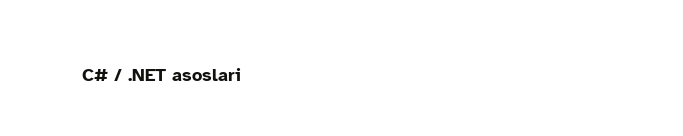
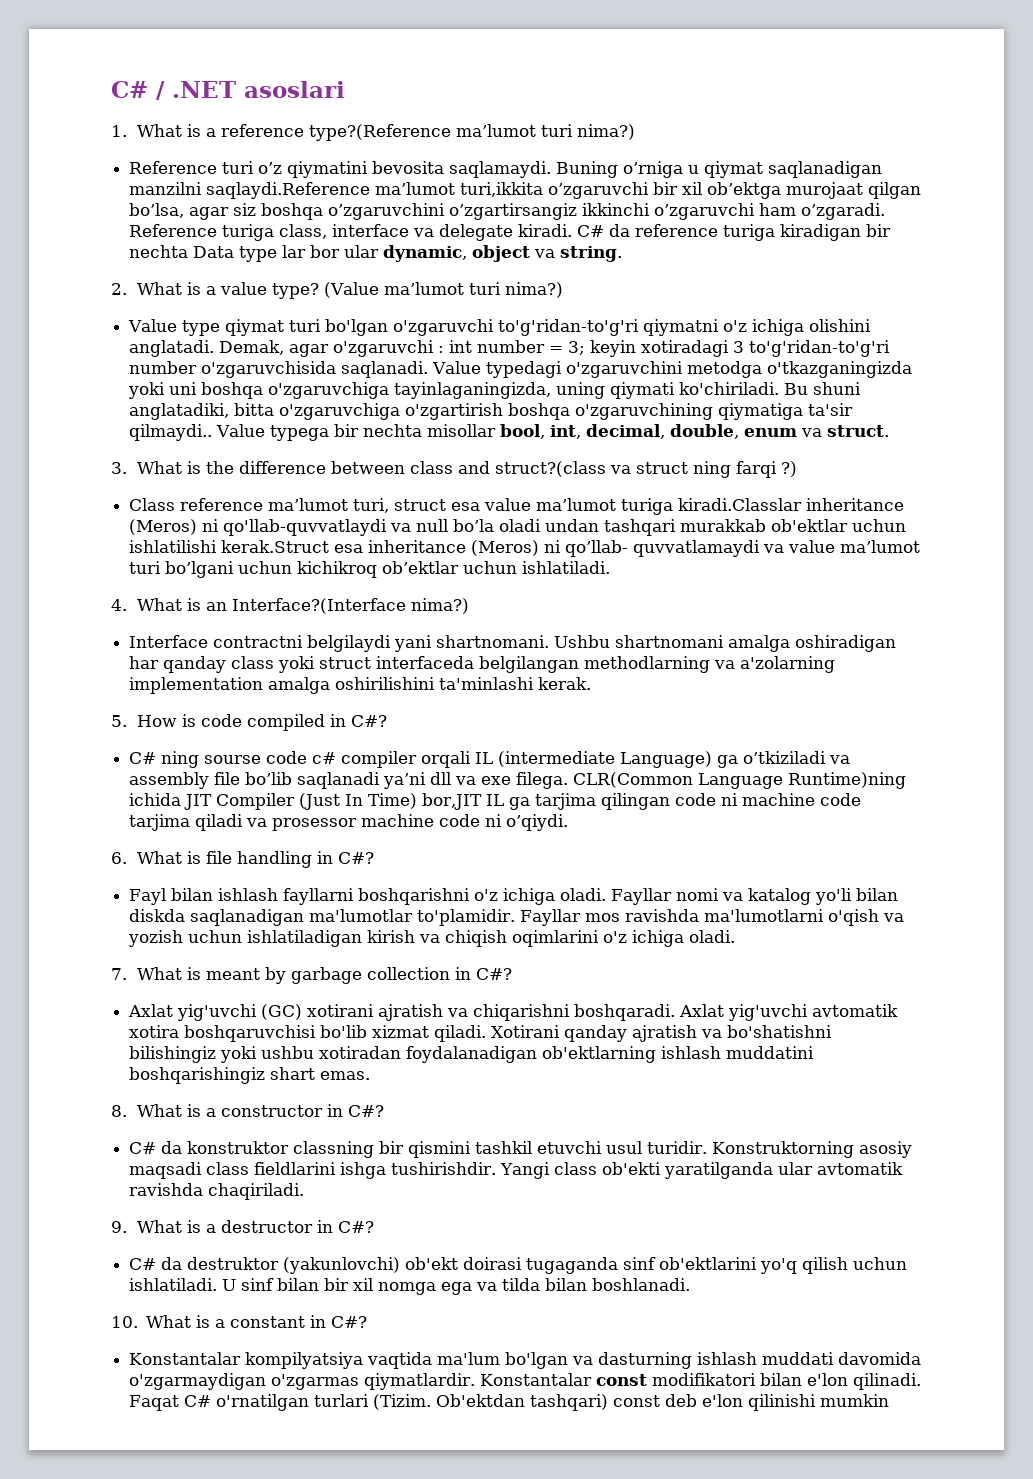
(241, 74) none -> [111,124,636,141] [129,161,883,178] [129,182,922,199] [129,203,886,220] [129,224,892,241] [129,245,623,262] [111,282,564,299] [128,319,872,336] [129,340,891,357] [129,361,913,378] [128,382,862,399] [129,403,854,420] [129,424,890,441] [111,461,798,478] [129,498,905,515] [129,519,907,536] [129,540,921,557] [129,561,611,578] [111,598,470,614] [129,635,897,652] [129,656,836,673] [129,677,592,694] [111,714,388,731] [129,751,851,768] [129,772,907,789] [129,793,862,810] [129,814,569,831] [111,851,375,868] [129,888,899,905] [129,909,905,926] [128,930,736,947] [111,967,513,984] [128,1004,899,1021] [129,1025,833,1042] [129,1046,815,1063] [129,1067,371,1084] [111,1104,385,1117] [129,1141,913,1158] [129,1162,904,1179] [129,1183,305,1200] [111,1220,375,1233] [129,1257,908,1274] [129,1278,691,1295] [111,1315,368,1328] [129,1352,922,1369] [129,1373,922,1390] [129,1394,890,1411] // 1. What is a reference type?(Reference ma’lumot turi nima?) // Reference turi o’z qiymatini bevosita saqlamaydi. Buning o’rniga u qiymat saqlanadigan manzilni saqlaydi.Reference ma’lumot turi,ikkita o’zgaruvchi bir xil ob’ektga murojaat qilgan bo’lsa, agar siz boshqa o’zgaruvchini o’zgartirsangiz ikkinchi o’zgaruvchi ham o’zgaradi. Reference turiga class, interface va delegate kiradi. C# da reference turiga kiradigan bir nechta Data type lar bor ular dynamic, object va string. // 2. What is a value type? (Value ma’lumot turi nima?) // Value type qiymat turi bo'lgan o'zgaruvchi to'g'ridan-to'g'ri qiymatni o'z ichiga olishini anglatadi. Demak, agar o'zgaruvchi : int number = 3; keyin xotiradagi 3 to'g'ridan-to'g'ri number o'zgaruvchisida saqlanadi. Value typedagi o'zgaruvchini metodga o'tkazganingizda yoki uni boshqa o'zgaruvchiga tayinlaganingizda, uning qiymati ko'chiriladi. Bu shuni anglatadiki, bitta o'zgaruvchiga o'zgartirish boshqa o'zgaruvchining qiymatiga ta'sir qilmaydi.. Value typega bir nechta misollar bool, int, decimal, double, enum va struct. // 3. What is the difference between class and struct?(class va struct ning farqi ?) // Class reference ma’lumot turi, struct esa value ma’lumot turiga kiradi.Classlar inheritance (Meros) ni qo'llab-quvvatlaydi va null bo’la oladi undan tashqari murakkab ob'ektlar uchun ishlatilishi kerak.Struct esa inheritance (Meros) ni qo’llab- quvvatlamaydi va value ma’lumot turi bo’lgani uchun kichikroq ob’ektlar uchun ishlatiladi. // 4. What is an Interface?(Interface nima?) // Interface contractni belgilaydi yani shartnomani. Ushbu shartnomani amalga oshiradigan har qanday class yoki struct interfaceda belgilangan methodlarning va a'zolarning implementation amalga oshirilishini ta'minlashi kerak. // 5. How is code compiled in C#? // C# ning sourse code c# compiler orqali IL (intermediate Language) ga o’tkiziladi va assembly file bo’lib saqlanadi ya’ni dll va exe filega. CLR(Common Language Runtime)ning ichida JIT Compiler (Just In Time) bor,JIT IL ga tarjima qilingan code ni machine code tarjima qiladi va prosessor machine code ni o’qiydi. // 6. What is file handling in C#? // Fayl bilan ishlash fayllarni boshqarishni o'z ichiga oladi. Fayllar nomi va katalog yo'li bilan diskda saqlanadigan ma'lumotlar to'plamidir. Fayllar mos ravishda ma'lumotlarni o'qish va yozish uchun ishlatiladigan kirish va chiqish oqimlarini o'z ichiga oladi. // 7. What is meant by garbage collection in C#? // Axlat yig'uvchi (GC) xotirani ajratish va chiqarishni boshqaradi. Axlat yig'uvchi avtomatik xotira boshqaruvchisi bo'lib xizmat qiladi. Xotirani qanday ajratish va bo'shatishni bilishingiz yoki ushbu xotiradan foydalanadigan ob'ektlarning ishlash muddatini boshqarishingiz shart emas. // 8. What is a constructor in C#? // C# da konstruktor classning bir qismini tashkil etuvchi usul turidir. Konstruktorning asosiy maqsadi class fieldlarini ishga tushirishdir. Yangi class ob'ekti yaratilganda ular avtomatik ravishda chaqiriladi. // 9. What is a destructor in C#? // C# da destruktor (yakunlovchi) ob'ekt doirasi tugaganda sinf ob'ektlarini yo'q qilish uchun ishlatiladi. U sinf bilan bir xil nomga ega va tilda bilan boshlanadi. // 10. What is a constant in C#? // Konstantalar kompilyatsiya vaqtida ma'lum bo'lgan va dasturning ishlash muddati davomida o'zgarmaydigan o'zgarmas qiymatlardir. Konstantalar const modifikatori bilan e'lon qilinadi. Faqat C# o'rnatilgan turlari (Tizim. Ob'ektdan tashqari) const deb e'lon qilinishi mumkin

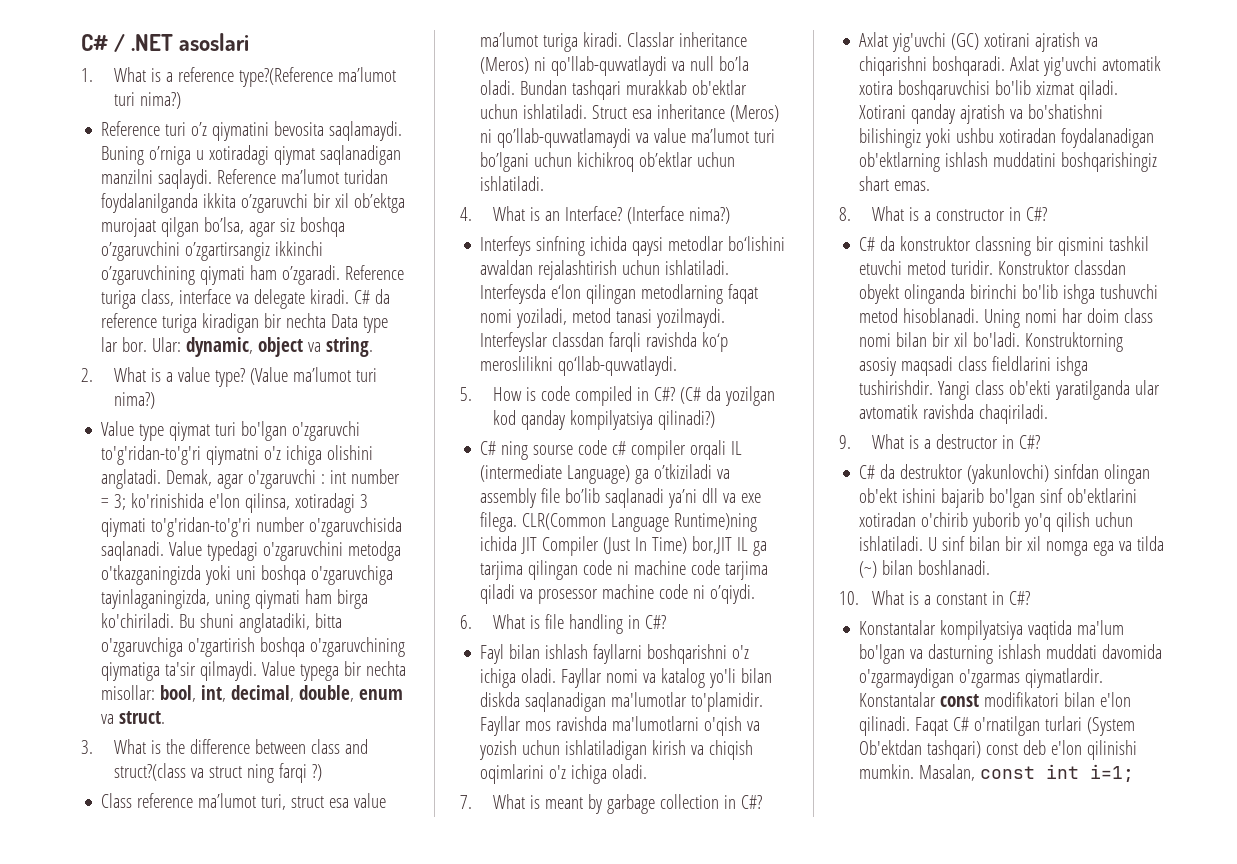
(700, 169) none -> [209,145,270,165] xotiradagi
[206,182,544,199] saqlaydi.Reference ma’lumot turi,ikkita -> [158,169,389,189] [101,193,237,213] saqlaydi. Reference ma’lumot turidan foydalanilganda ikkita
[654,203,756,220] o’zgaruvchi -> [101,265,246,285] o’zgaruvchining qiymati
[310,245,380,258] bor ular -> [122,337,182,352] bor. Ular:
[590,340,637,357] keyin -> [131,493,291,513] ko'rinishida e'lon qilinsa,
(745, 347) none -> [101,518,147,537] qiymati
(676, 390) none -> [305,589,369,609] ham birga
[129,424,213,441] qilmaydi.. -> [200,661,258,681] qilmaydi.
[427,424,497,437] misollar -> [101,685,156,700] misollar:
[678,498,803,511] kiradi.Classlar -> [583,32,676,47] kiradi. Classlar
[499,519,600,532] oladi undan -> [480,80,568,95] oladi. Bundan
[129,540,330,553] ishlatilishi kerak.Struct -> [523,104,628,119] ishlatiladi. Struct
[565,540,761,557] qo’llab- quvvatlamaydi -> [497,128,632,148] qo’llab-quvvatlamaydi
[232,598,470,614] [129,635,897,652] [129,656,836,673] [129,677,592,694] Interface?(Interface nima?) // Interface contractni belgilaydi yani shartnomani. Ushbu shartnomani amalga oshiradigan har qanday class yoki struct interfaceda belgilangan methodlarning va a'zolarning implementation amalga oshirilishini ta'minlashi kerak. -> [564,206,730,224] [480,236,786,256] [480,260,730,280] [480,284,759,304] [480,308,726,328] [480,332,729,352] [480,356,678,376] Interface? (Interface nima?) // Interfeys sinfning ichida qaysi metodlar bo‘lishini avvaldan rejalashtirish uchun ishlatiladi. Interfeysda e‘lon qilingan metodlarning faqat nomi yoziladi, metod tanasi yozilmaydi. Interfeyslar classdan farqli ravishda ko‘p meroslilikni qo‘llab-quvvatlaydi.
(388, 721) none -> [679,386,775,406] [492,410,715,430] (C# da yozilgan kod qanday kompilyatsiya qilinadi?)
[606,1141,708,1154] usul turidir. -> [907,260,1127,275] [859,284,1159,304] [859,308,1154,328] [859,332,1021,347] metod turidir. Konstruktor classdan obyekt olinganda birinchi bo'lib ishga tushuvchi metod hisoblanadi. Uning nomi har doim class nomi bilan bir xil bo'ladi.
[405,1257,758,1274] ob'ekt doirasi tugaganda sinf ob'ektlarini -> [1054,464,1151,484] [859,488,1138,508] [859,512,1021,532] sinfdan olingan ob'ekt ishini bajarib bo'lgan sinf ob'ektlarini xotiradan o'chirib yuborib
(541, 1284) none -> [859,561,878,578] (~)
[373,1394,432,1410] (Tizim. -> [1087,717,1136,736] (System
[820,1394,890,1407] mumkin -> [859,764,1135,782] mumkin. Masalan, const int i=1;

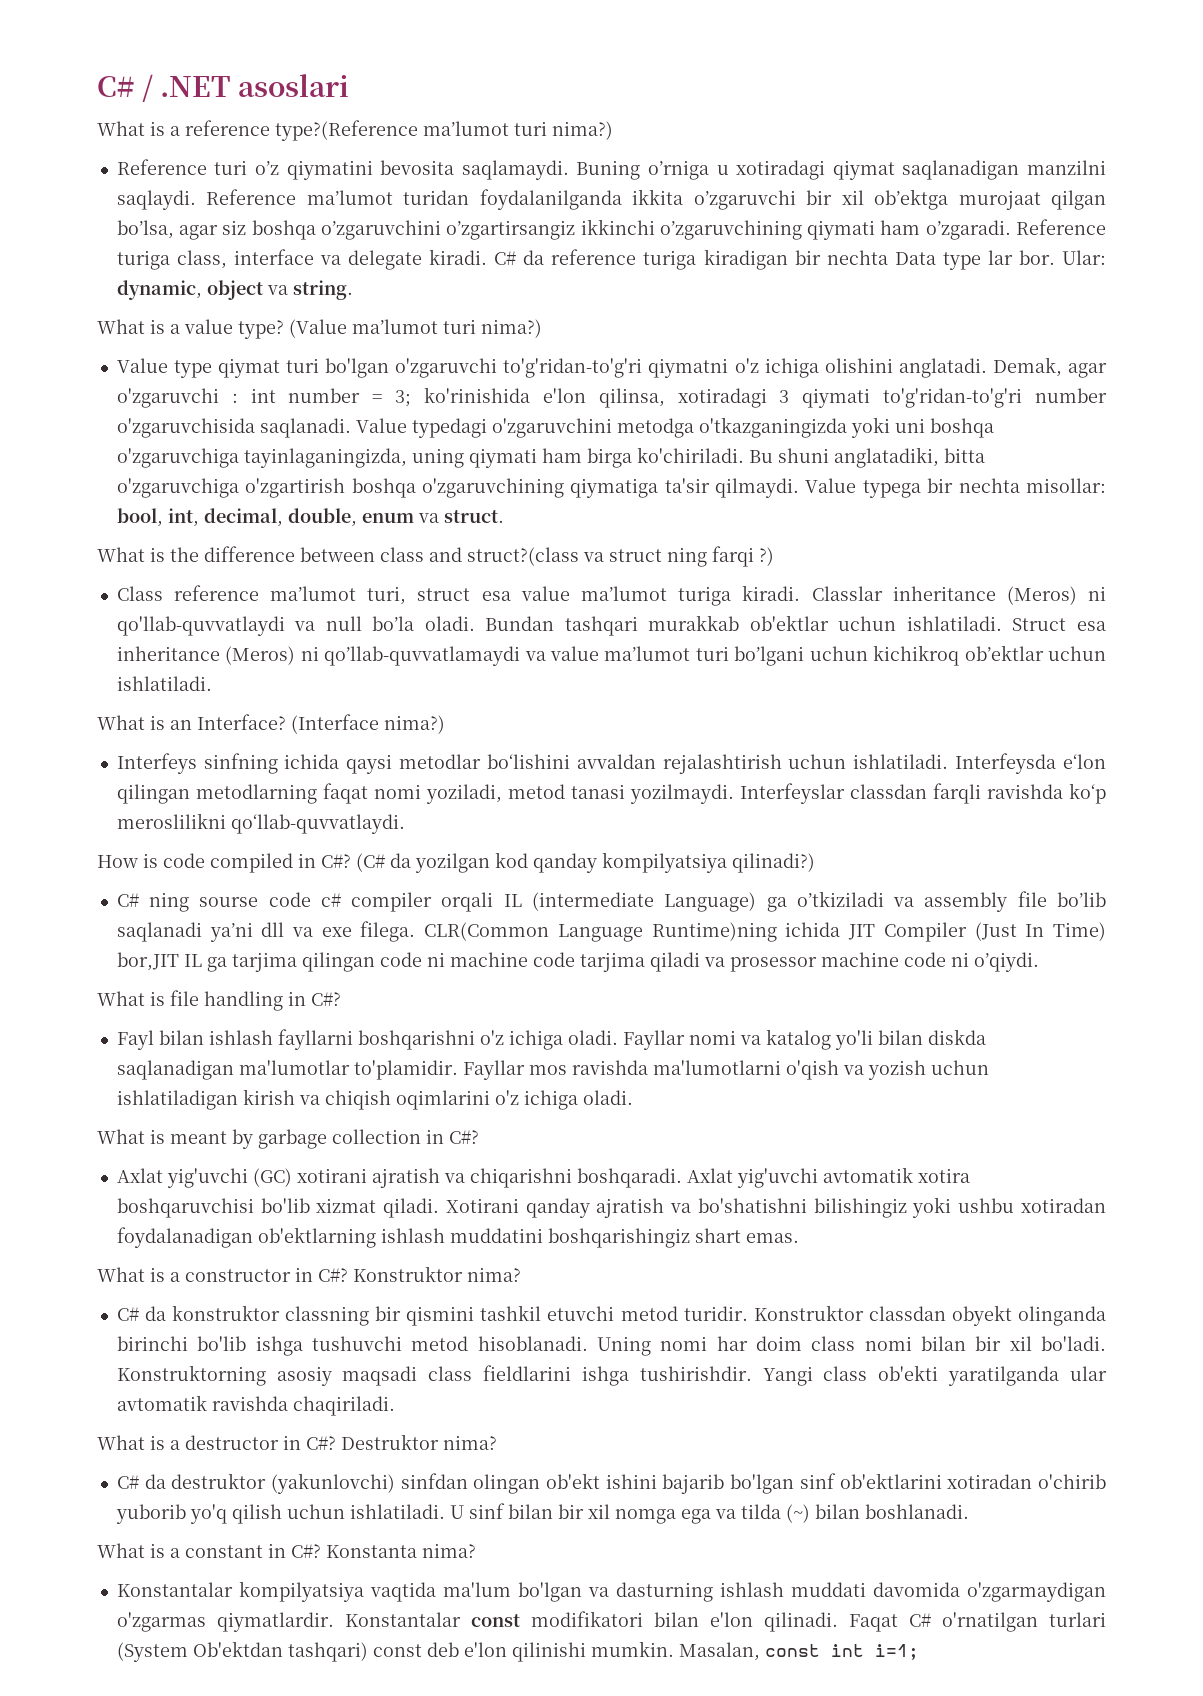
[81,68,93,82] 1. -> (349, 85) none
[81,368,93,382] 2. -> (353, 290) none
[81,740,93,754] 3. -> (504, 516) none
[460,207,472,221] 4. -> (212, 683) none
[460,387,472,401] 5. -> (405, 824) none
[460,615,472,629] 6. -> (1039, 962) none
[460,795,472,809] 7. -> (633, 1097) none
[839,207,851,221] 8. -> (799, 1238) none
(1047, 214) none -> [353,1266,521,1282] Konstruktor nima?
[839,435,851,449] 9. -> (395, 1406) none
(1040, 442) none -> [341,1434,497,1450] Destruktor nima?
[839,591,859,605] 10. -> (969, 1511) none
(1030, 598) none -> [326,1543,476,1558] Konstanta nima?

